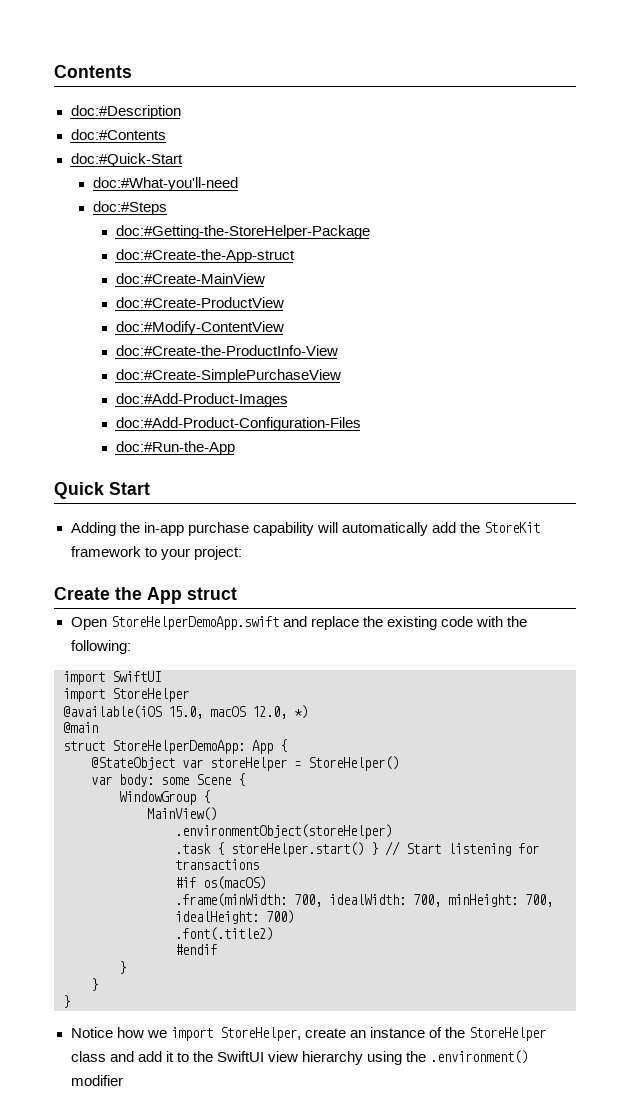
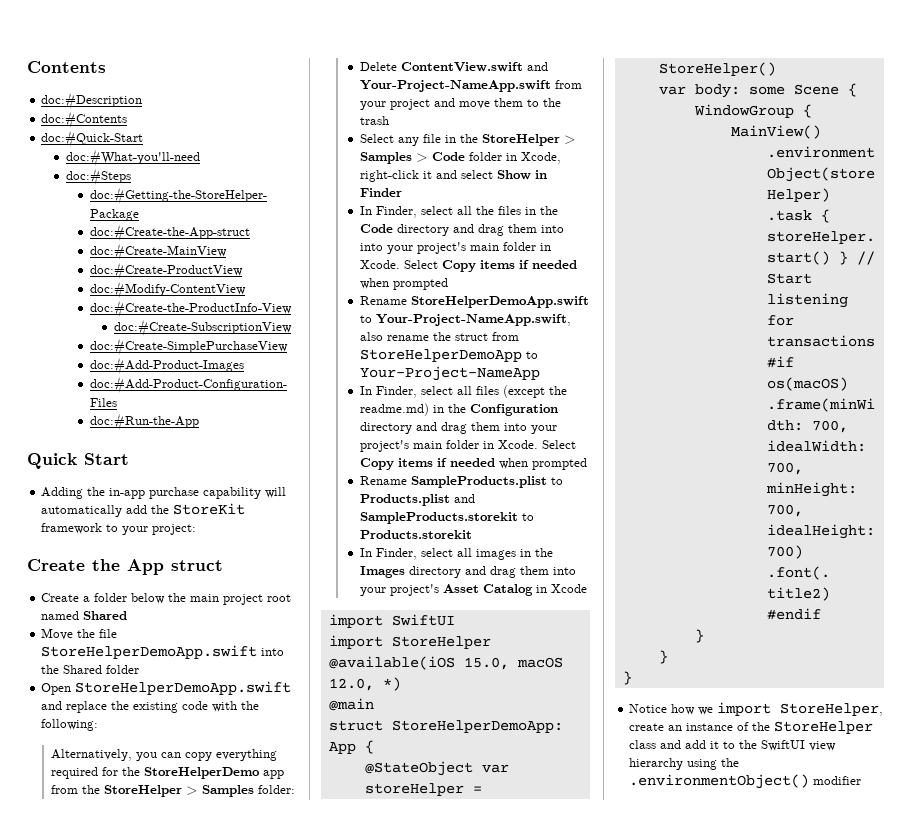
(338, 350) none -> [114,319,293,336] // doc:#Create-SubscriptionView
(237, 593) none -> [41,593,292,605] [41,611,128,620] [41,628,118,640] [41,645,285,659] [41,665,140,674] // Create a folder below the main project root named Shared // Move the file StoreHelperDemoApp.swift into the Shared folder
(131, 647) none -> [51,749,278,761] [51,767,285,779] [51,785,296,797] [359,62,548,72] [359,80,582,92] [359,98,561,110] [359,116,389,125] [359,134,576,146] [359,152,561,164] [359,170,547,182] [359,188,402,197] [359,206,558,218] [359,224,564,236] [359,242,551,254] [359,260,577,272] [359,278,448,290] [359,296,589,308] [359,314,571,326] [359,332,519,341] [359,349,538,362] [359,366,540,381] [359,385,567,398] [359,403,558,416] [359,422,557,434] [359,440,576,452] [359,458,587,470] [359,476,563,488] [359,494,475,506] [359,512,534,524] [359,530,472,539] [359,548,553,560] [359,566,576,578] [359,584,587,596] // Alternatively, you can copy everything required for the StoreHelperDemo app from the StoreHelper > Samples folder: // Delete ContentView.swift and Your-Project-NameApp.swift from your project and move them to the trash // Select any file in the StoreHelper > Samples > Code folder in Xcode, right-click it and select Show in Finder // In Finder, select all the files in the Code directory and drag them into into your project's main folder in Xcode. Select Copy items if needed when prompted // Rename StoreHelperDemoApp.swift to Your-Project-NameApp.swift, also rename the struct from StoreHelperDemoApp to Your-Project-NameApp // In Finder, select all files (except the readme.md) in the Configuration directory and drag them into your project's main folder in Xcode. Select Copy items if needed when prompted // Rename SampleProducts.plist to Products.plist and SampleProducts.storekit to Products.storekit // In Finder, select all images in the Images directory and drag them into your project's Asset Catalog in Xcode
[430,1050,529,1064] .environment() -> [629,774,810,789] .environmentObject()

